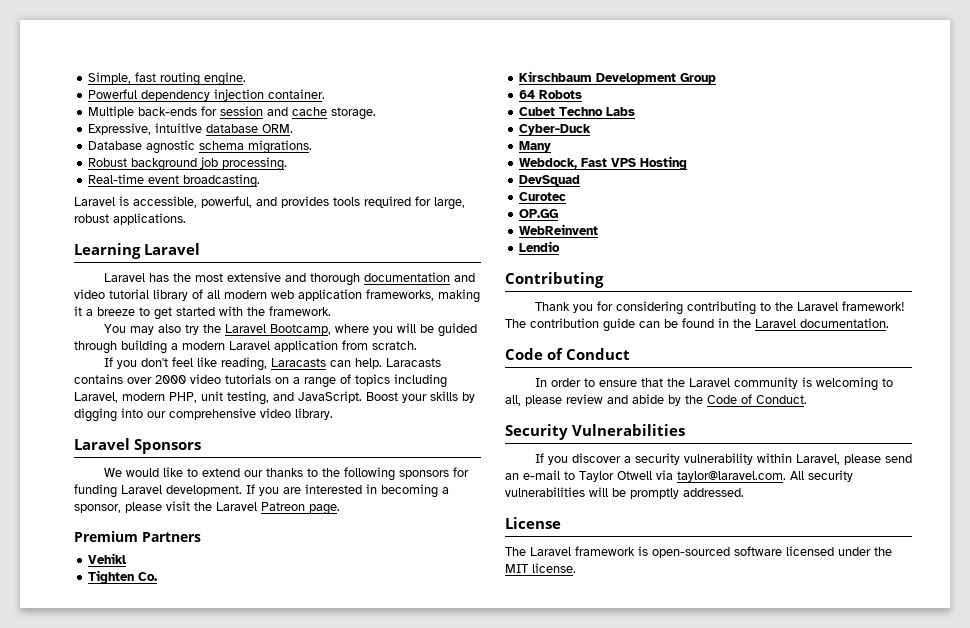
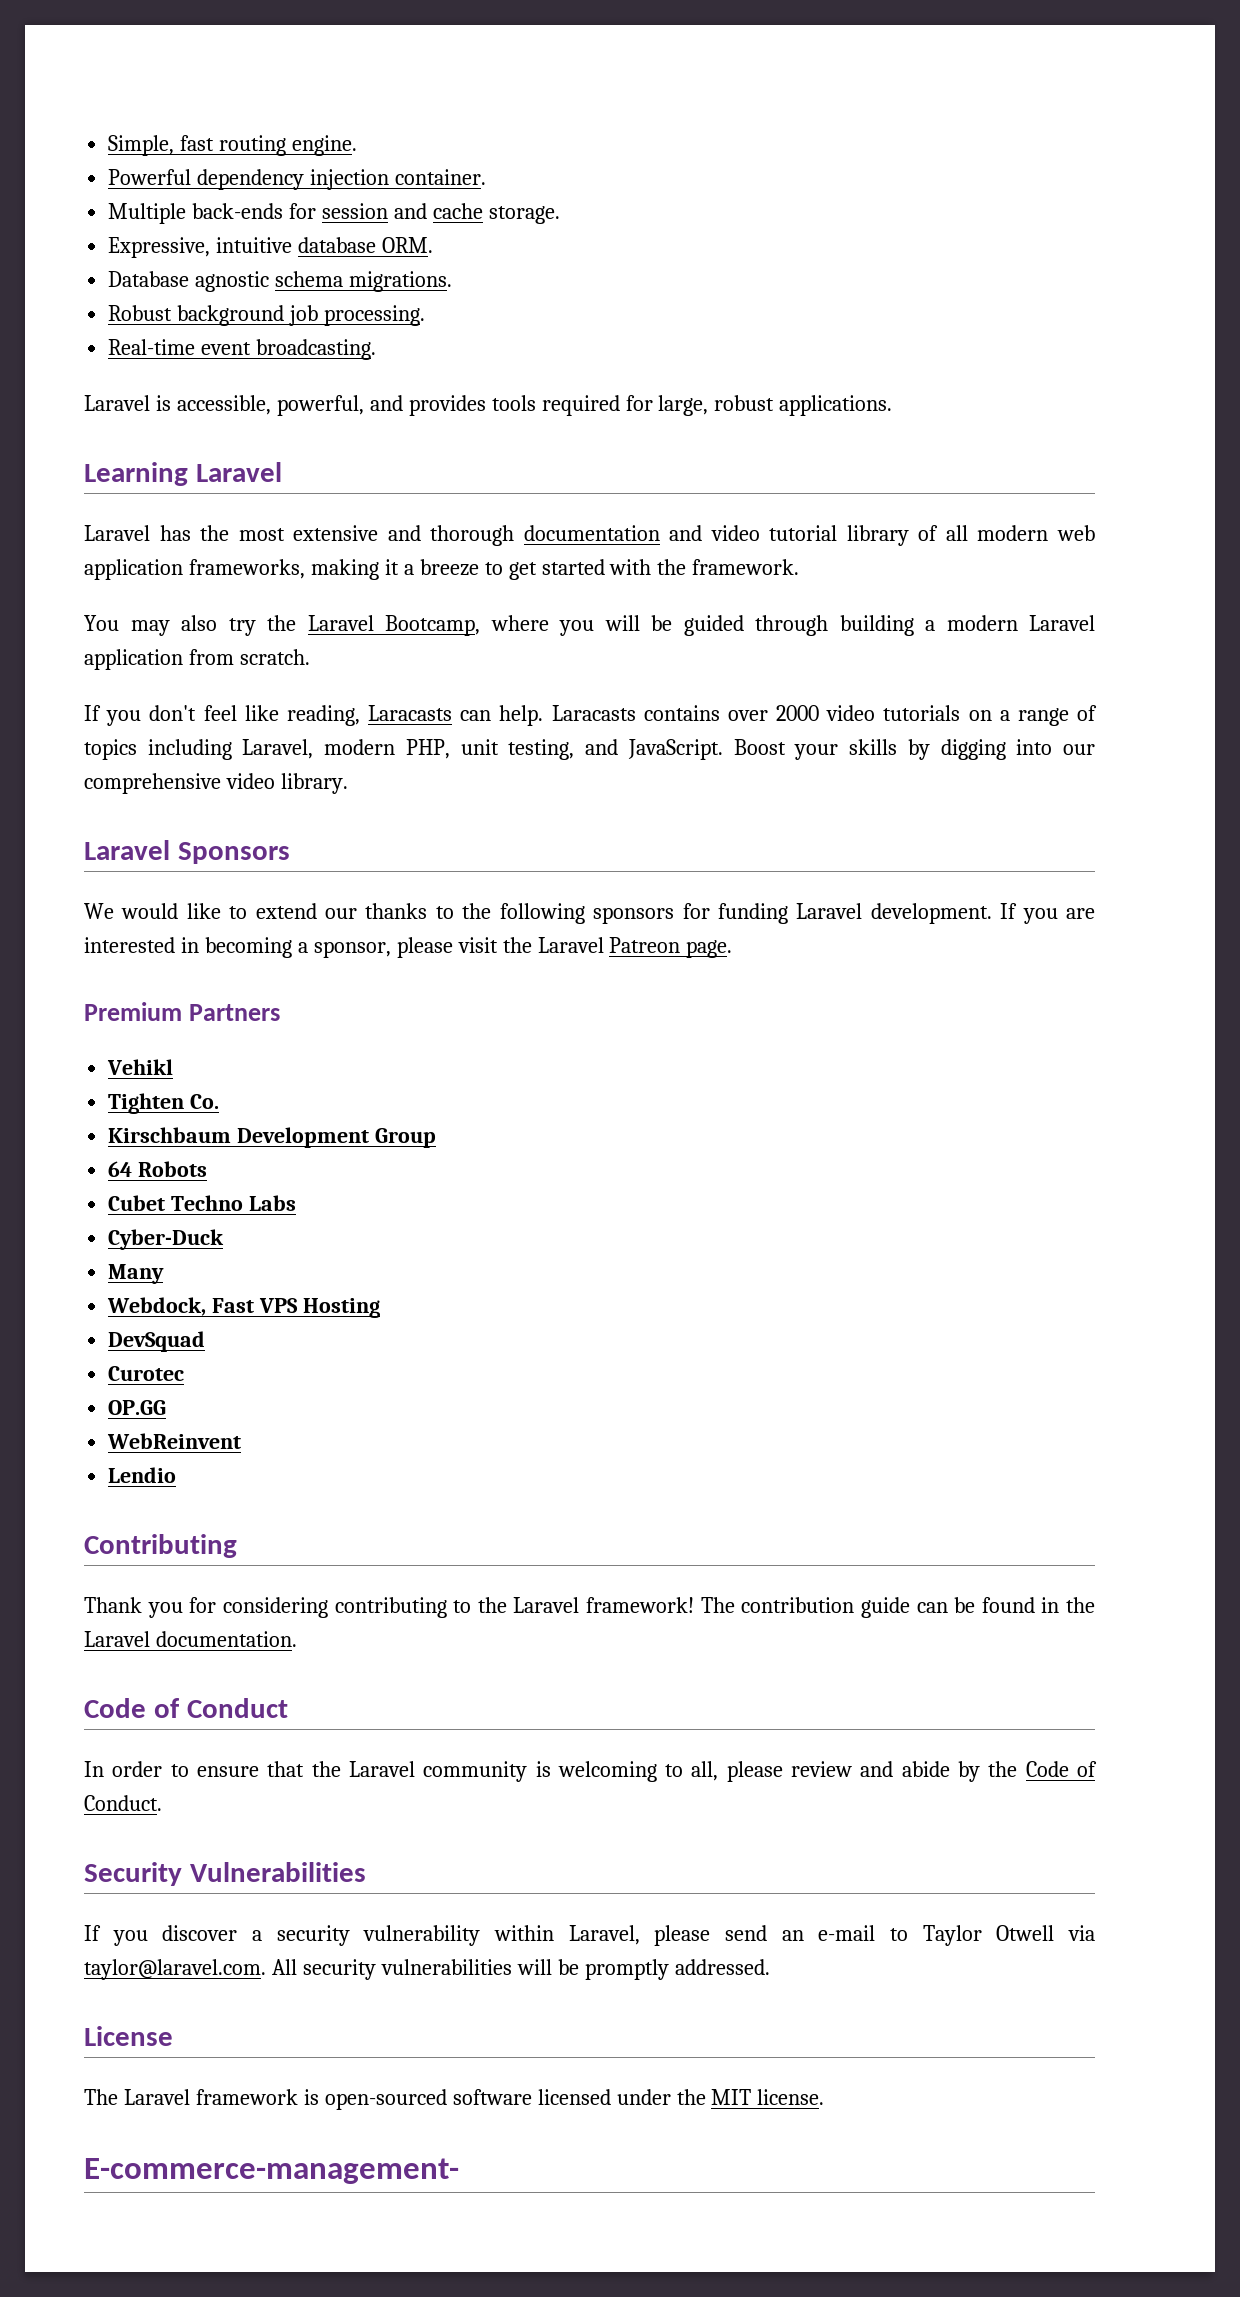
(576, 568) none -> [84,2158,459,2184] // E-commerce-management-

